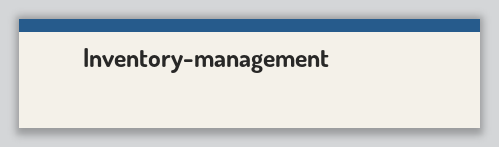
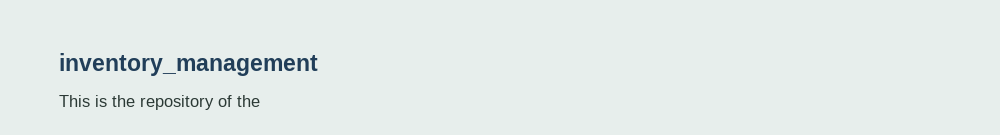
[83,48,329,73] Inventory-management -> [59,53,318,76] [59,95,260,110] inventory_management // This is the repository of the

